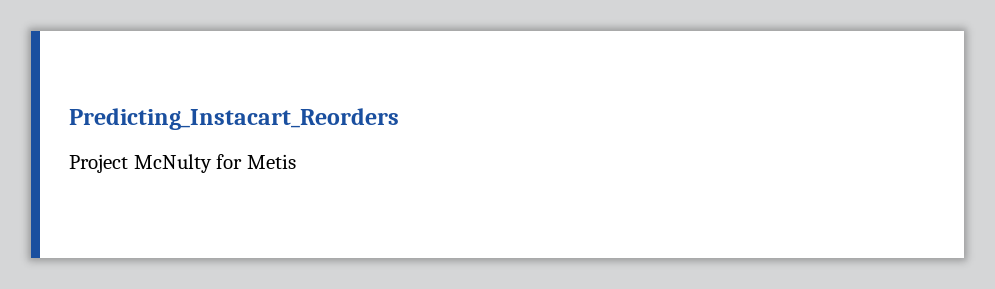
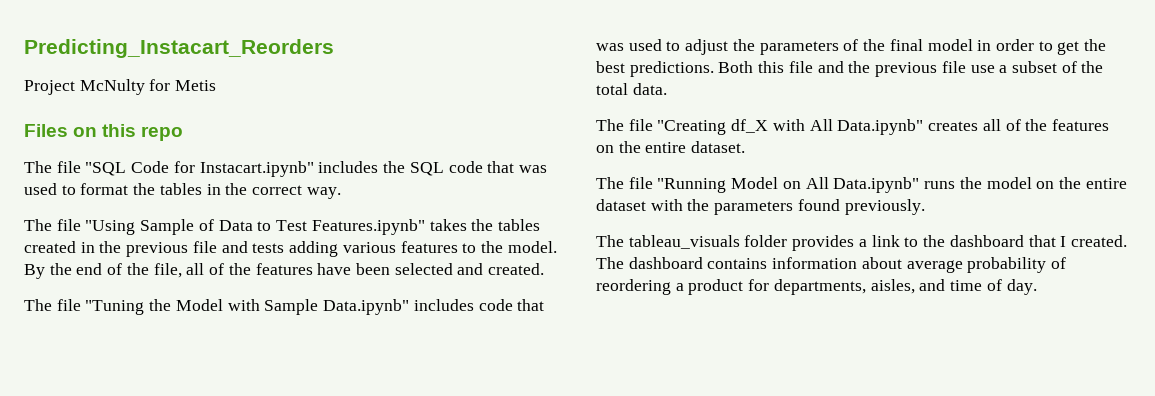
(296, 161) none -> [24,124,184,141] [24,161,547,177] [24,183,341,199] [24,219,540,235] [24,241,557,257] [24,263,545,279] [24,299,545,315] [596,39,1107,55] [596,61,1104,77] [596,83,667,95] [596,119,1109,135] [596,141,746,153] [596,177,1127,193] [596,199,925,215] [596,235,1127,251] [596,257,1067,273] [596,279,1037,295] // Files on this repo // The file "SQL Code for Instacart.ipynb" includes the SQL code that was used to format the tables in the correct way. // The file "Using Sample of Data to Test Features.ipynb" takes the tables created in the previous file and tests adding various features to the model. By the end of the file, all of the features have been selected and created. // The file "Tuning the Model with Sample Data.ipynb" includes code that was used to adjust the parameters of the final model in order to get the best predictions. Both this file and the previous file use a subset of the total data. // The file "Creating df_X with All Data.ipynb" creates all of the features on the entire dataset. // The file "Running Model on All Data.ipynb" runs the model on the entire dataset with the parameters found previously. // The tableau_visuals folder provides a link to the dashboard that I created. The dashboard contains information about average probability of reordering a product for departments, aisles, and time of day.

